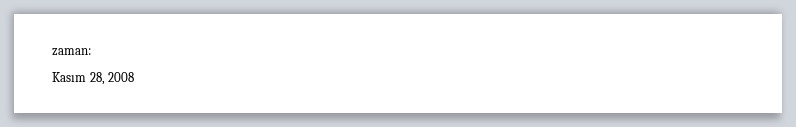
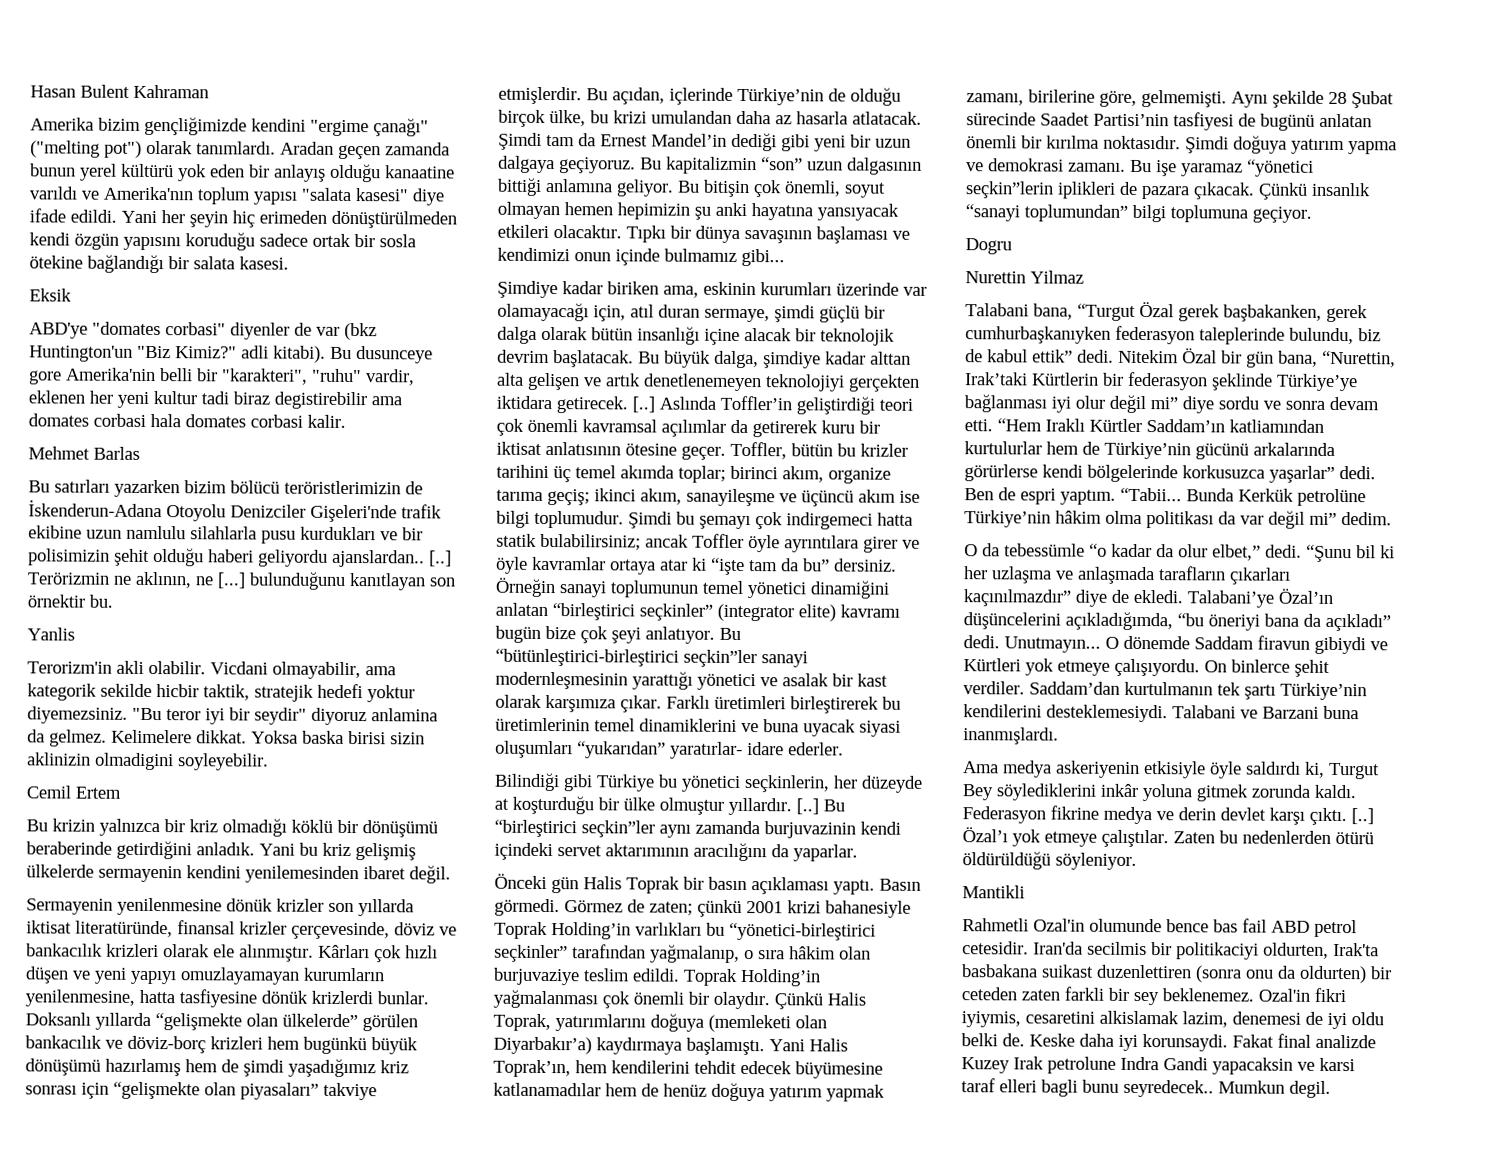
[52,48,91,56] [52,72,135,85] zaman: // Kasım 28, 2008 -> [30,84,209,99] [30,116,429,137] [30,140,450,160] [30,163,455,183] [29,186,444,206] [29,208,457,229] [29,232,416,251] [29,254,289,274] [29,288,72,302] [29,321,377,341] [29,345,433,364] [28,367,415,386] [28,390,402,410] [28,413,346,428] [28,446,140,460] [28,479,423,498] [28,499,442,523] [28,525,423,544] [28,548,452,568] [27,571,456,591] [27,594,113,608] [27,627,75,641] [27,660,396,680] [27,683,415,703] [27,706,438,726] [27,729,425,747] [27,752,269,771] [26,785,121,799] [26,818,438,838] [26,840,416,861] [26,864,451,884] [26,897,414,917] [26,920,457,940] [26,943,438,963] [25,966,385,985] [25,989,429,1008] [25,1012,418,1032] [25,1035,418,1055] [25,1058,409,1078] [25,1081,377,1101] [498,86,901,106] [498,109,922,127] [498,132,911,152] [498,155,922,175] [497,177,886,198] [497,201,899,221] [497,224,910,244] [497,247,785,267] [497,280,927,299] [497,302,885,323] [497,326,895,346] [497,349,911,369] [496,372,920,392] [496,395,913,415] [496,418,880,438] [496,441,908,460] [496,464,891,484] [496,488,920,507] [496,510,913,530] [496,533,920,553] [496,556,897,575] [495,577,890,599] [495,602,900,622] [495,625,741,644] [495,648,808,668] [495,671,888,691] [495,694,901,714] [495,717,901,737] [495,740,844,759] [494,772,923,793] [494,795,845,816] [494,819,901,839] [494,842,858,862] [494,873,921,895] [494,898,911,918] [494,921,876,941] [494,944,871,963] [493,967,821,987] [493,989,866,1010] [493,1013,827,1033] [493,1036,848,1056] [493,1059,883,1079] [493,1082,885,1102] [966,89,1394,109] [966,112,1372,131] [966,135,1397,155] [966,158,1314,177] [965,181,1371,200] [965,204,1312,223] [965,238,1012,255] [965,270,1084,284] [965,301,1368,323] [965,325,1381,345] [965,348,1396,368] [964,371,1358,392] [964,394,1379,414] [964,418,1324,433] [964,441,1335,460] [964,464,1376,483] [964,487,1366,507] [964,510,1392,529] [964,543,1395,563] [964,566,1291,585] [963,588,1333,608] [963,611,1391,632] [963,635,1388,655] [963,658,1330,677] [963,681,1367,701] [963,704,1359,723] [963,727,1059,745] [963,760,1380,780] [962,783,1356,802] [962,805,1374,826] [962,827,1374,848] [962,851,1137,870] [962,885,1025,899] [962,918,1357,938] [962,941,1379,960] [962,964,1392,984] [961,986,1346,1006] [961,1010,1384,1030] [961,1033,1376,1052] [961,1056,1355,1075] [961,1078,1331,1098] Hasan Bulent Kahraman // Amerika bizim gençliğimizde kendini "ergime çanağı" ("melting pot") olarak tanımlardı. Aradan geçen zamanda bunun yerel kültürü yok eden bir anlayış olduğu kanaatine varıldı ve Amerika'nın toplum yapısı "salata kasesi" diye ifade edildi. Yani her şeyin hiç erimeden dönüştürülmeden kendi özgün yapısını koruduğu sadece ortak bir sosla ötekine bağlandığı bir salata kasesi. // Eksik // ABD'ye "domates corbasi" diyenler de var (bkz Huntington'un "Biz Kimiz?" adli kitabi). Bu dusunceye gore Amerika'nin belli bir "karakteri", "ruhu" vardir, eklenen her yeni kultur tadi biraz degistirebilir ama domates corbasi hala domates corbasi kalir. // Mehmet Barlas // Bu satırları yazarken bizim bölücü teröristlerimizin de İskenderun-Adana Otoyolu Denizciler Gişeleri'nde trafik ekibine uzun namlulu silahlarla pusu kurdukları ve bir polisimizin şehit olduğu haberi geliyordu ajanslardan.. [..] Terörizmin ne aklının, ne [...] bulunduğunu kanıtlayan son örnektir bu. // Yanlis // Terorizm'in akli olabilir. Vicdani olmayabilir, ama kategorik sekilde hicbir taktik, stratejik hedefi yoktur diyemezsiniz. "Bu teror iyi bir seydir" diyoruz anlamina da gelmez. Kelimelere dikkat. Yoksa baska birisi sizin aklinizin olmadigini soyleyebilir. // Cemil Ertem // Bu krizin yalnızca bir kriz olmadığı köklü bir dönüşümü beraberinde getirdiğini anladık. Yani bu kriz gelişmiş ülkelerde sermayenin kendini yenilemesinden ibaret değil. // Sermayenin yenilenmesine dönük krizler son yıllarda iktisat literatüründe, finansal krizler çerçevesinde, döviz ve bankacılık krizleri olarak ele alınmıştır. Kârları çok hızlı düşen ve yeni yapıyı omuzlayamayan kurumların yenilenmesine, hatta tasfiyesine dönük krizlerdi bunlar. Doksanlı yıllarda “gelişmekte olan ülkelerde” görülen bankacılık ve döviz-borç krizleri hem bugünkü büyük dönüşümü hazırlamış hem de şimdi yaşadığımız kriz sonrası için “gelişmekte olan piyasaları” takviye etmişlerdir. Bu açıdan, içlerinde Türkiye’nin de olduğu birçok ülke, bu krizi umulandan daha az hasarla atlatacak. Şimdi tam da Ernest Mandel’in dediği gibi yeni bir uzun dalgaya geçiyoruz. Bu kapitalizmin “son” uzun dalgasının bittiği anlamına geliyor. Bu bitişin çok önemli, soyut olmayan hemen hepimizin şu anki hayatına yansıyacak etkileri olacaktır. Tıpkı bir dünya savaşının başlaması ve kendimizi onun içinde bulmamız gibi... // Şimdiye kadar biriken ama, eskinin kurumları üzerinde var olamayacağı için, atıl duran sermaye, şimdi güçlü bir dalga olarak bütün insanlığı içine alacak bir teknolojik devrim başlatacak. Bu büyük dalga, şimdiye kadar alttan alta gelişen ve artık denetlenemeyen teknolojiyi gerçekten iktidara getirecek. [..] Aslında Toffler’in geliştirdiği teori çok önemli kavramsal açılımlar da getirerek kuru bir iktisat anlatısının ötesine geçer. Toffler, bütün bu krizler tarihini üç temel akımda toplar; birinci akım, organize tarıma geçiş; ikinci akım, sanayileşme ve üçüncü akım ise bilgi toplumudur. Şimdi bu şemayı çok indirgemeci hatta statik bulabilirsiniz; ancak Toffler öyle ayrıntılara girer ve öyle kavramlar ortaya atar ki “işte tam da bu” dersiniz. Örneğin sanayi toplumunun temel yönetici dinamiğini anlatan “birleştirici seçkinler” (integrator elite) kavramı bugün bize çok şeyi anlatıyor. Bu “bütünleştirici-birleştirici seçkin”ler sanayi modernleşmesinin yarattığı yönetici ve asalak bir kast olarak karşımıza çıkar. Farklı üretimleri birleştirerek bu üretimlerinin temel dinamiklerini ve buna uyacak siyasi oluşumları “yukarıdan” yaratırlar- idare ederler. // Bilindiği gibi Türkiye bu yönetici seçkinlerin, her düzeyde at koşturduğu bir ülke olmuştur yıllardır. [..] Bu “birleştirici seçkin”ler aynı zamanda burjuvazinin kendi içindeki servet aktarımının aracılığını da yaparlar. // Önceki gün Halis Toprak bir basın açıklaması yaptı. Basın görmedi. Görmez de zaten; çünkü 2001 krizi bahanesiyle Toprak Holding’in varlıkları bu “yönetici-birleştirici seçkinler” tarafından yağmalanıp, o sıra hâkim olan burjuvaziye teslim edildi. Toprak Holding’in yağmalanması çok önemli bir olaydır. Çünkü Halis Toprak, yatırımlarını doğuya (memleketi olan Diyarbakır’a) kaydırmaya başlamıştı. Yani Halis Toprak’ın, hem kendilerini tehdit edecek büyümesine katlanamadılar hem de henüz doğuya yatırım yapmak zamanı, birilerine göre, gelmemişti. Aynı şekilde 28 Şubat sürecinde Saadet Partisi’nin tasfiyesi de bugünü anlatan önemli bir kırılma noktasıdır. Şimdi doğuya yatırım yapma ve demokrasi zamanı. Bu işe yaramaz “yönetici seçkin”lerin iplikleri de pazara çıkacak. Çünkü insanlık “sanayi toplumundan” bilgi toplumuna geçiyor. // Dogru // Nurettin Yilmaz // Talabani bana, “Turgut Özal gerek başbakanken, gerek cumhurbaşkanıyken federasyon taleplerinde bulundu, biz de kabul ettik” dedi. Nitekim Özal bir gün bana, “Nurettin, Irak’taki Kürtlerin bir federasyon şeklinde Türkiye’ye bağlanması iyi olur değil mi” diye sordu ve sonra devam etti. “Hem Iraklı Kürtler Saddam’ın katliamından kurtulurlar hem de Türkiye’nin gücünü arkalarında görürlerse kendi bölgelerinde korkusuzca yaşarlar” dedi. Ben de espri yaptım. “Tabii... Bunda Kerkük petrolüne Türkiye’nin hâkim olma politikası da var değil mi” dedim. // O da tebessümle “o kadar da olur elbet,” dedi. “Şunu bil ki her uzlaşma ve anlaşmada tarafların çıkarları kaçınılmazdır” diye de ekledi. Talabani’ye Özal’ın düşüncelerini açıkladığımda, “bu öneriyi bana da açıkladı” dedi. Unutmayın... O dönemde Saddam firavun gibiydi ve Kürtleri yok etmeye çalışıyordu. On binlerce şehit verdiler. Saddam’dan kurtulmanın tek şartı Türkiye’nin kendilerini desteklemesiydi. Talabani ve Barzani buna inanmışlardı. // Ama medya askeriyenin etkisiyle öyle saldırdı ki, Turgut Bey söylediklerini inkâr yoluna gitmek zorunda kaldı. Federasyon fikrine medya ve derin devlet karşı çıktı. [..] Özal’ı yok etmeye çalıştılar. Zaten bu nedenlerden ötürü öldürüldüğü söyleniyor. // Mantikli // Rahmetli Ozal'in olumunde bence bas fail ABD petrol cetesidir. Iran'da secilmis bir politikaciyi oldurten, Irak'ta basbakana suikast duzenlettiren (sonra onu da oldurten) bir ceteden zaten farkli bir sey beklenemez. Ozal'in fikri iyiymis, cesaretini alkislamak lazim, denemesi de iyi oldu belki de. Keske daha iyi korunsaydi. Fakat final analizde Kuzey Irak petrolune Indra Gandi yapacaksin ve karsi taraf elleri bagli bunu seyredecek.. Mumkun degil.

